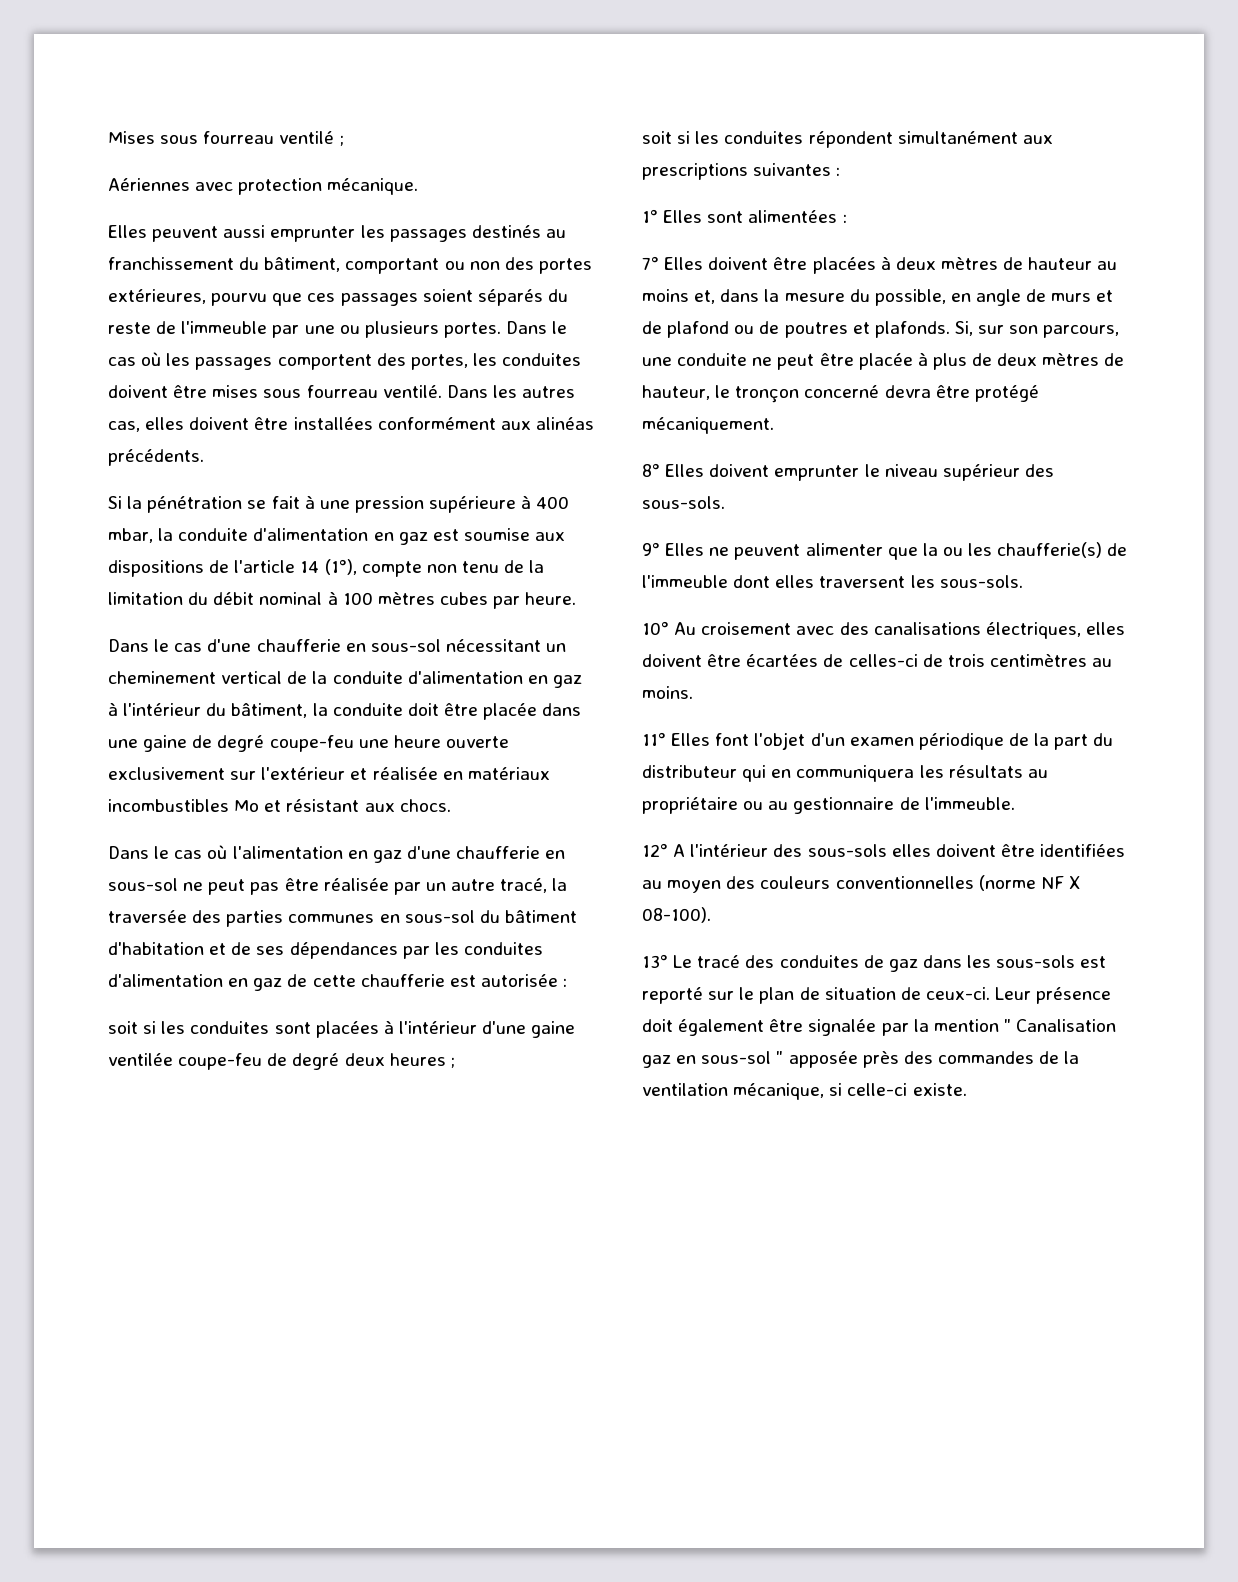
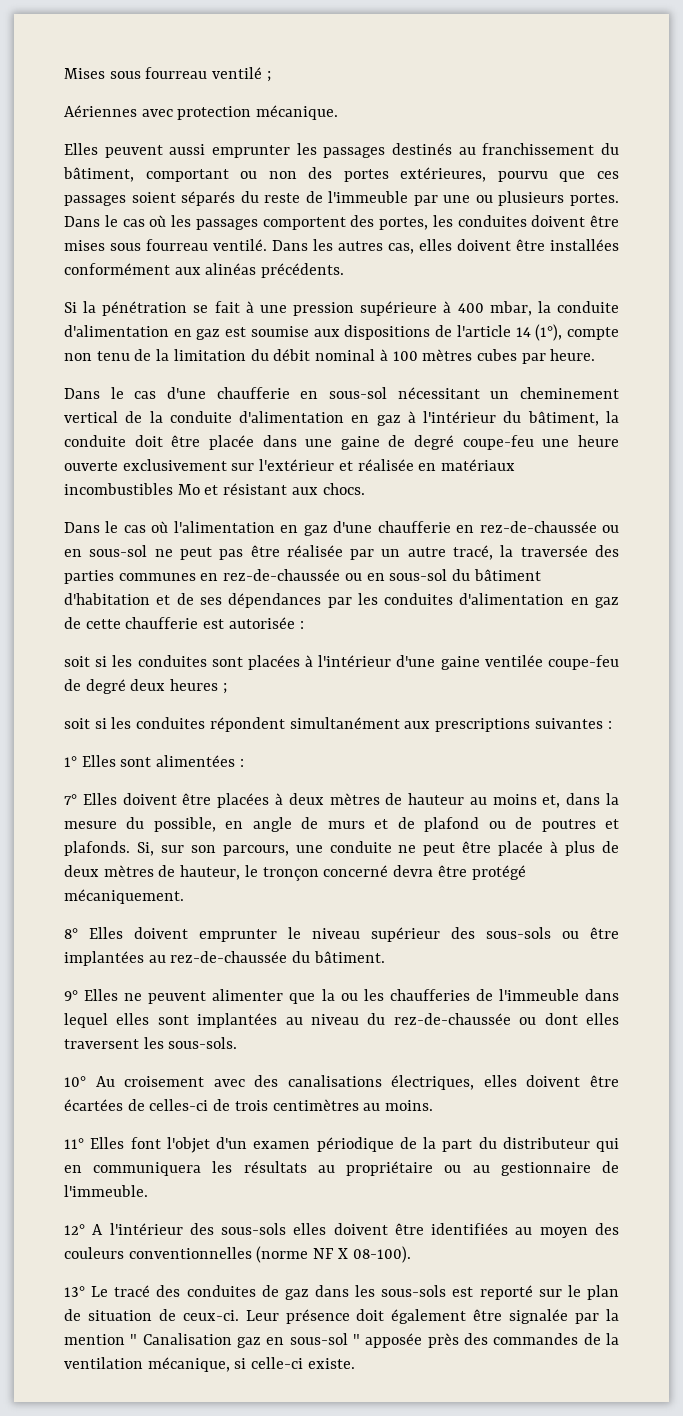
(566, 854) none -> [479,521,619,533] [64,549,82,557] rez-de-chaussée ou en
(400, 918) none -> [223,569,385,581] rez-de-chaussée ou en
[642,496,725,509] sous-sols. -> [486,927,619,939] [64,951,385,966] sous-sols ou être implantées au rez-de-chaussée du bâtiment.
[997,542,1128,558] [642,575,728,588] chaufferie(s) de l'immeuble -> [389,989,619,1001] [64,1013,537,1028] chaufferies de l'immeuble dans lequel elles sont implantées au niveau du rez-de-chaussée ou

